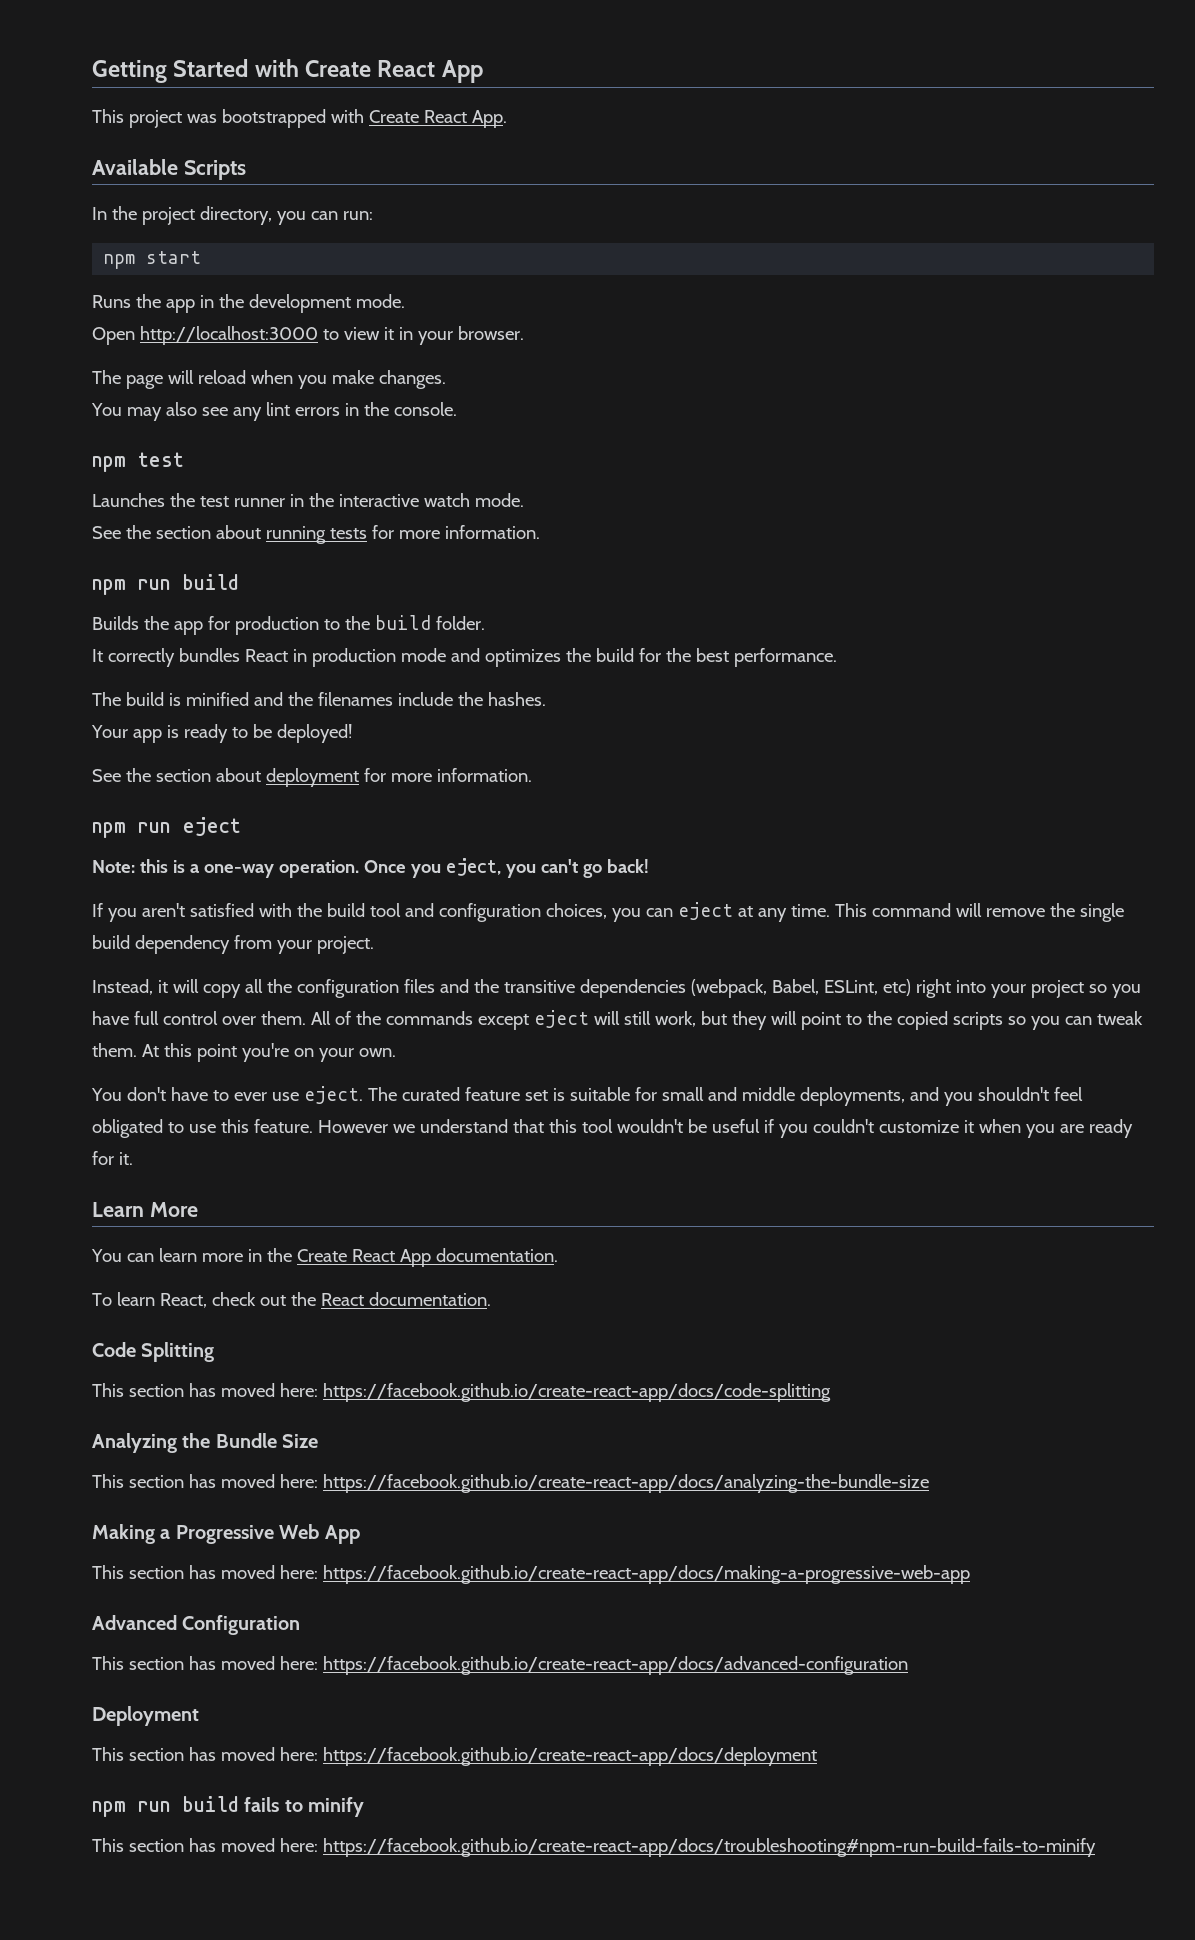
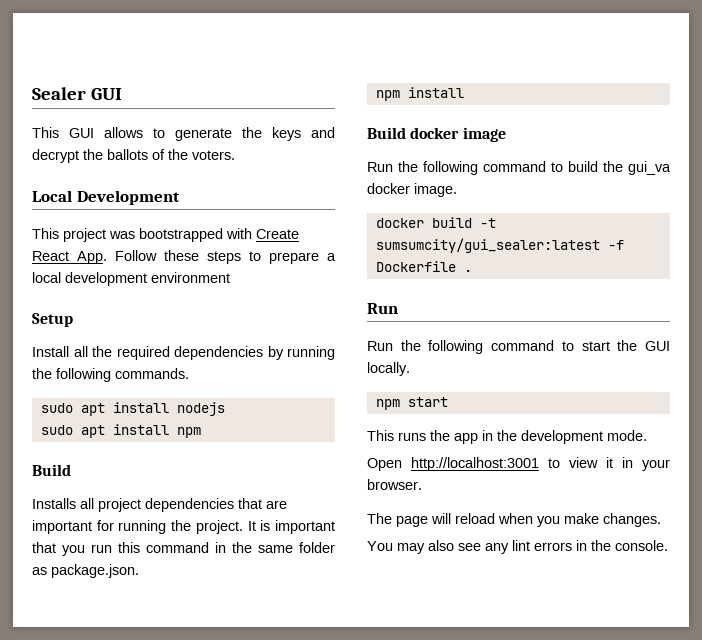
[92,59,483,83] Getting Started with Create React App -> [32,87,122,100] [32,127,335,141] [32,149,235,163] [32,190,180,205] Sealer GUI // This GUI allows to generate the keys and decrypt the ballots of the voters. // Local Development
[92,159,246,180] [92,206,373,225] // Available Scripts // In the project directory, you can run: -> [115,250,336,264] [32,272,230,286] [32,313,73,327] [32,346,335,360] [32,368,189,382] [40,402,225,416] [40,424,201,438] [32,464,71,476] [32,498,287,512] [32,520,335,534] [32,542,335,556] [32,564,139,578] [375,87,464,101] [367,127,506,142] [367,161,671,175] [367,183,457,197] [375,217,496,228] [375,238,624,253] [375,261,472,272] [367,303,398,314] [367,340,670,354] [367,362,410,376] Follow these steps to prepare a local development environment // Setup // Install all the required dependencies by running the following commands. // sudo apt install nodejs // sudo apt install npm // Build // Installs all project dependencies that are important for running the project. It is important that you run this command in the same folder as package.json. // npm install // Build docker image // Run the following command to build the gui_va docker image. // docker build -t sumsumcity/gui_sealer:latest -f Dockerfile . // Run // Run the following command to start the GUI locally.
[92,295,131,308] Runs -> [367,430,426,441] This runs
[139,326,318,345] http://localhost:3000 -> [411,457,539,471] http://localhost:3001
[92,452,184,472] [92,493,524,507] [92,525,540,544] [92,574,239,595] [92,615,485,635] [92,648,837,667] [92,692,546,706] [91,724,352,743] [92,768,532,787] [92,817,241,838] [92,858,649,878] [92,902,1124,922] [92,935,374,954] [92,979,1141,998] [92,1010,1143,1030] [92,1043,396,1062] [91,1086,1083,1106] [92,1119,1133,1138] [92,1151,133,1165] [92,1202,198,1217] [91,1248,558,1267] [92,1292,491,1308] [92,1342,215,1362] [92,1383,831,1402] [92,1433,319,1453] [92,1474,929,1493] [92,1524,360,1544] [92,1565,970,1584] [92,1615,301,1635] [92,1656,908,1675] [92,1706,199,1726] [92,1747,817,1766] [92,1796,365,1817] [92,1838,1096,1857] // npm test // Launches the test runner in the interactive watch mode. // See the section about running tests for more information. // npm run build // Builds the app for production to the build folder. // It correctly bundles React in production mode and optimizes the build for the best performance. // The build is minified and the filenames include the hashes. // Your app is ready to be deployed! // See the section about deployment for more information. // npm run eject // Note: this is a one-way operation. Once you eject, you can't go back! // If you aren't satisfied with the build tool and configuration choices, you can eject at any time. This command will remove the single build dependency from your project. // Instead, it will copy all the configuration files and the transitive dependencies (webpack, Babel, ESLint, etc) right into your project so you have full control over them. All of the commands except eject will still work, but they will point to the copied scripts so you can tweak them. At this point you're on your own. // You don't have to ever use eject. The curated feature set is suitable for small and middle deployments, and you shouldn't feel obligated to use this feature. However we understand that this tool wouldn't be useful if you couldn't customize it when you are ready for it. // Learn More // You can learn more in the Create React App documentation. // To learn React, check out the React documentation. // Code Splitting // This section has moved here: https://facebook.github.io/create-react-app/docs/code-splitting // Analyzing the Bundle Size // This section has moved here: https://facebook.github.io/create-react-app/docs/analyzing-the-bundle-size // Making a Progressive Web App // This section has moved here: https://facebook.github.io/create-react-app/docs/making-a-progressive-web-app // Advanced Configuration // This section has moved here: https://facebook.github.io/create-react-app/docs/advanced-configuration // Deployment // This section has moved here: https://facebook.github.io/create-react-app/docs/deployment // npm run build fails to minify // This section has moved here: https://facebook.github.io/create-react-app/docs/troubleshooting#npm-run-build-fails-to-minify -> (668, 545) none

